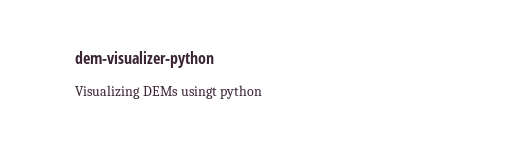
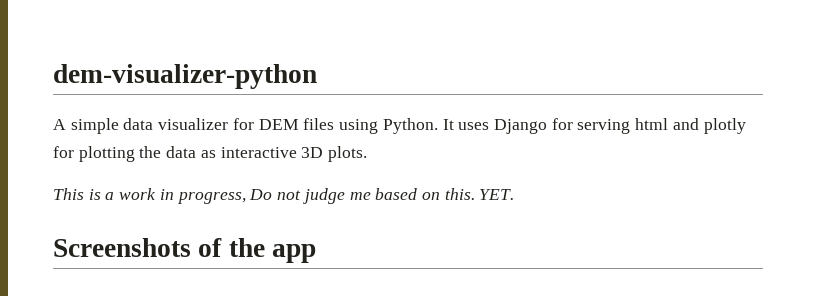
[75,85,263,99] Visualizing DEMs usingt python -> [53,118,746,134] [53,146,368,162] [53,188,515,204] [53,238,317,263] A simple data visualizer for DEM files using Python. It uses Django for serving html and plotly for plotting the data as interactive 3D plots. // This is a work in progress, Do not judge me based on this. YET. // Screenshots of the app

